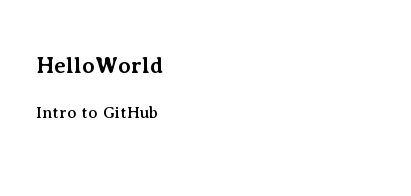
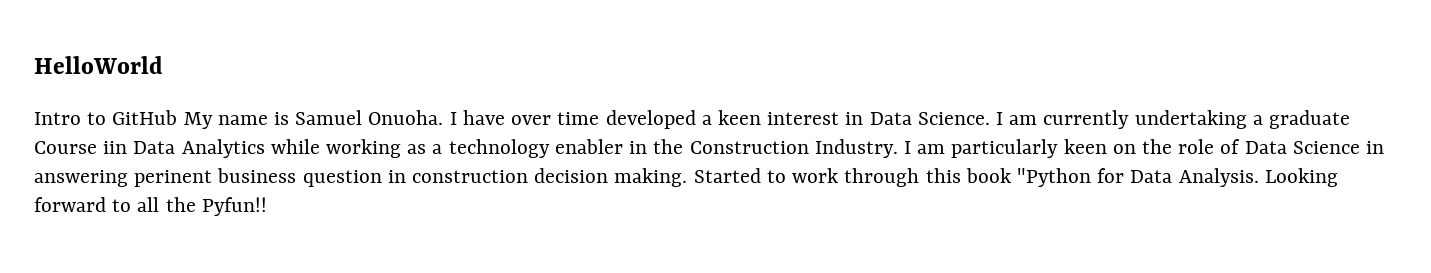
(158, 112) none -> [183,110,1351,129] [34,139,1385,158] [34,168,1338,187] [34,197,267,216] My name is Samuel Onuoha. I have over time developed a keen interest in Data Science. I am currently undertaking a graduate Course iin Data Analytics while working as a technology enabler in the Construction Industry. I am particularly keen on the role of Data Science in answering perinent business question in construction decision making. Started to work through this book "Python for Data Analysis. Looking forward to all the Pyfun!!

